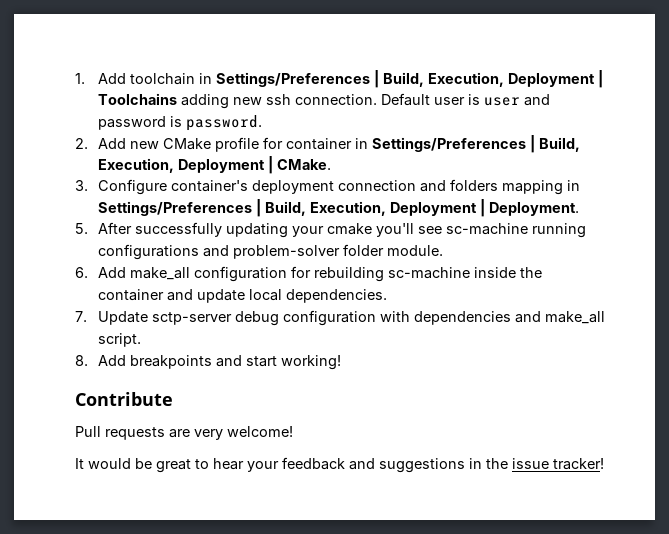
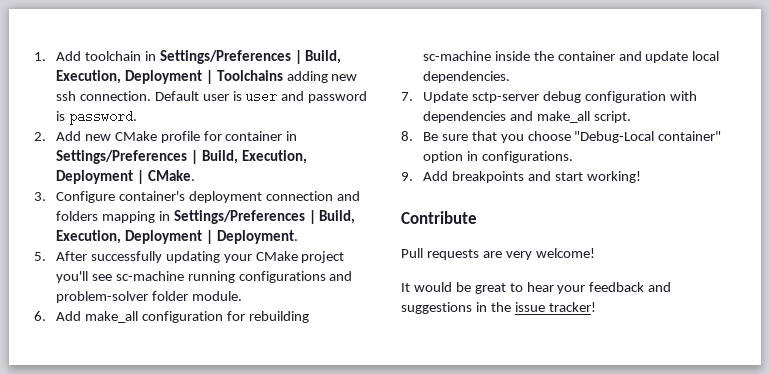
[326,223,372,235] cmake -> [255,251,345,263] CMake project
(88, 360) none -> [422,131,722,143] [422,151,573,163] [401,172,413,181] Be sure that you choose "Debug-Local container" option in configurations. // 9.

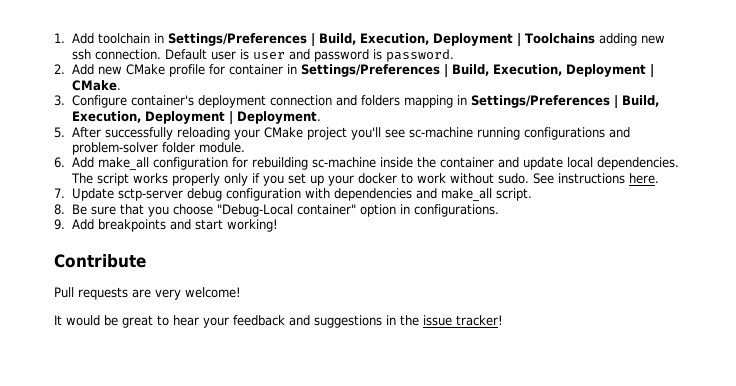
[165,251,220,263] updating -> [176,127,230,140] reloading
(510, 77) none -> [70,173,659,186] The script works properly only if you set up your docker to work without sudo. See instructions here.

